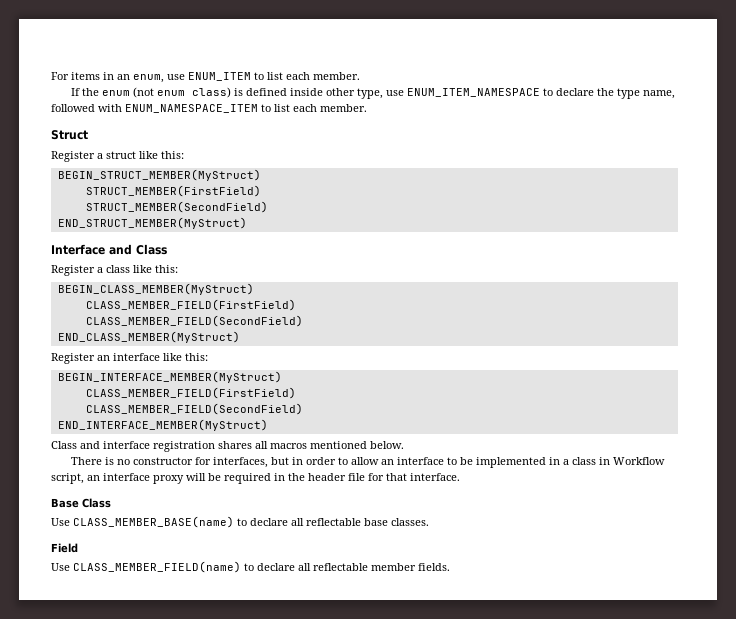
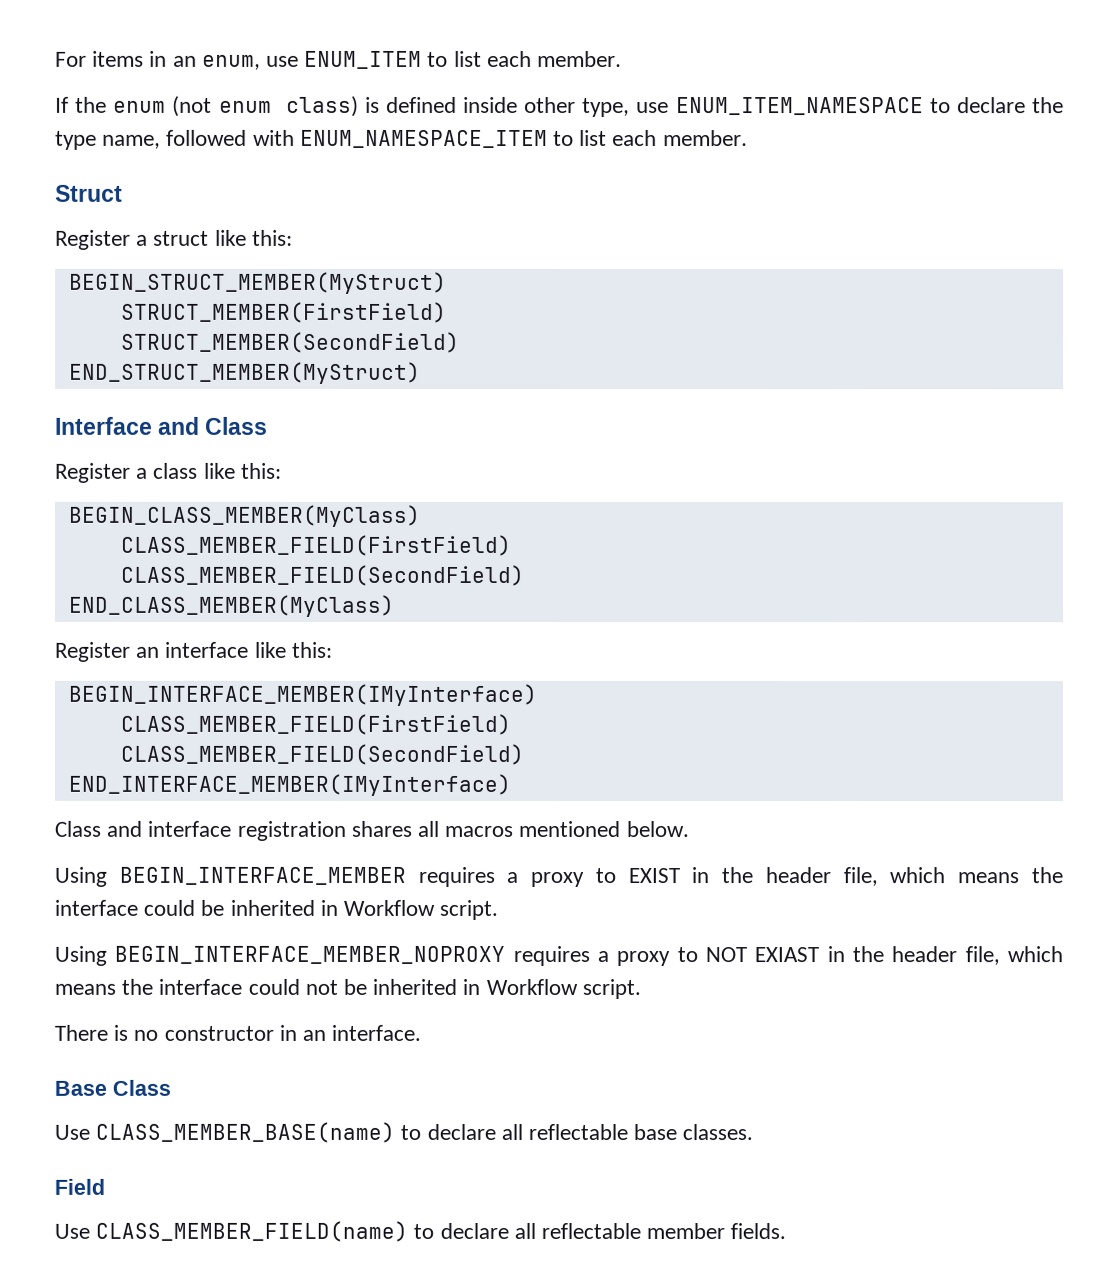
[57,283,254,295] [85,299,296,311] [85,315,303,327] [57,331,240,343] BEGIN_CLASS_MEMBER(MyStruct) // CLASS_MEMBER_FIELD(FirstField) // CLASS_MEMBER_FIELD(SecondField) // END_CLASS_MEMBER(MyStruct) -> [68,504,421,527] [120,534,512,556] [120,564,525,586] [68,594,395,617] BEGIN_CLASS_MEMBER(MyClass) // CLASS_MEMBER_FIELD(FirstField) // CLASS_MEMBER_FIELD(SecondField) // END_CLASS_MEMBER(MyClass)
[57,371,282,383] [85,387,296,399] [85,403,303,415] [57,419,268,431] BEGIN_INTERFACE_MEMBER(MyStruct) // CLASS_MEMBER_FIELD(FirstField) // CLASS_MEMBER_FIELD(SecondField) // END_INTERFACE_MEMBER(MyStruct) -> [67,683,537,706] [119,713,511,735] [119,743,524,765] [67,773,511,796] BEGIN_INTERFACE_MEMBER(IMyInterface) // CLASS_MEMBER_FIELD(FirstField) // CLASS_MEMBER_FIELD(SecondField) // END_INTERFACE_MEMBER(IMyInterface)
[71,457,666,468] [51,473,407,484] There is no constructor for interfaces, but in order to allow an interface to be implemented in a class in Workflow script, an interface proxy will be required in the header file for that -> [54,866,1063,888] [54,899,499,920] [54,945,1064,967] [54,978,641,1000] [54,1024,327,1041] Using BEGIN_INTERFACE_MEMBER requires a proxy to EXIST in the header file, which means the interface could be inherited in Workflow script. // Using BEGIN_INTERFACE_MEMBER_NOPROXY requires a proxy to NOT EXIAST in the header file, which means the interface could not be inherited in Workflow script. // There is no constructor in an

